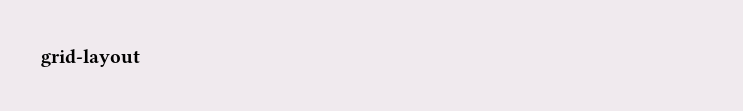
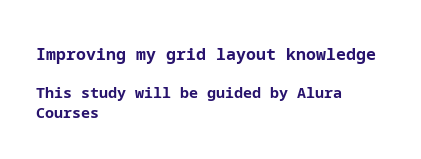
[41,49,140,67] grid-layout -> [36,48,376,64] [36,87,342,101] [36,108,99,118] Improving my grid layout knowledge // This study will be guided by Alura Courses

